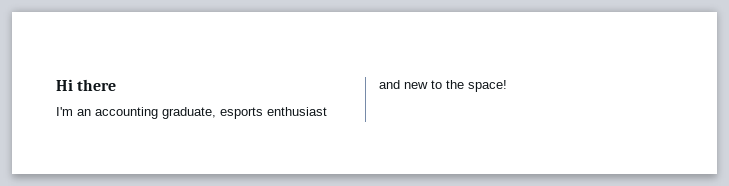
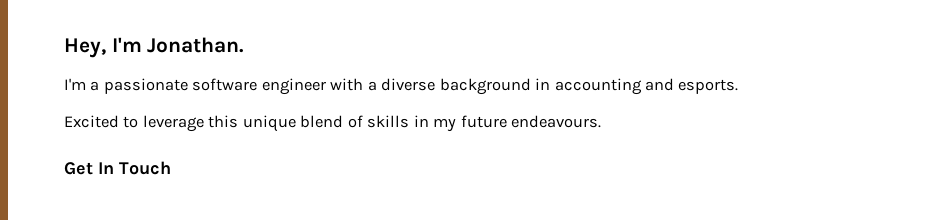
[56,79,117,91] [56,107,327,119] [379,80,507,92] Hi there // I'm an accounting graduate, esports enthusiast and new to the space! -> [64,37,245,58] [64,78,739,95] [64,115,602,132] [64,161,171,175] Hey, I'm Jonathan. // I'm a passionate software engineer with a diverse background in accounting and esports. // Excited to leverage this unique blend of skills in my future endeavours. // Get In Touch

